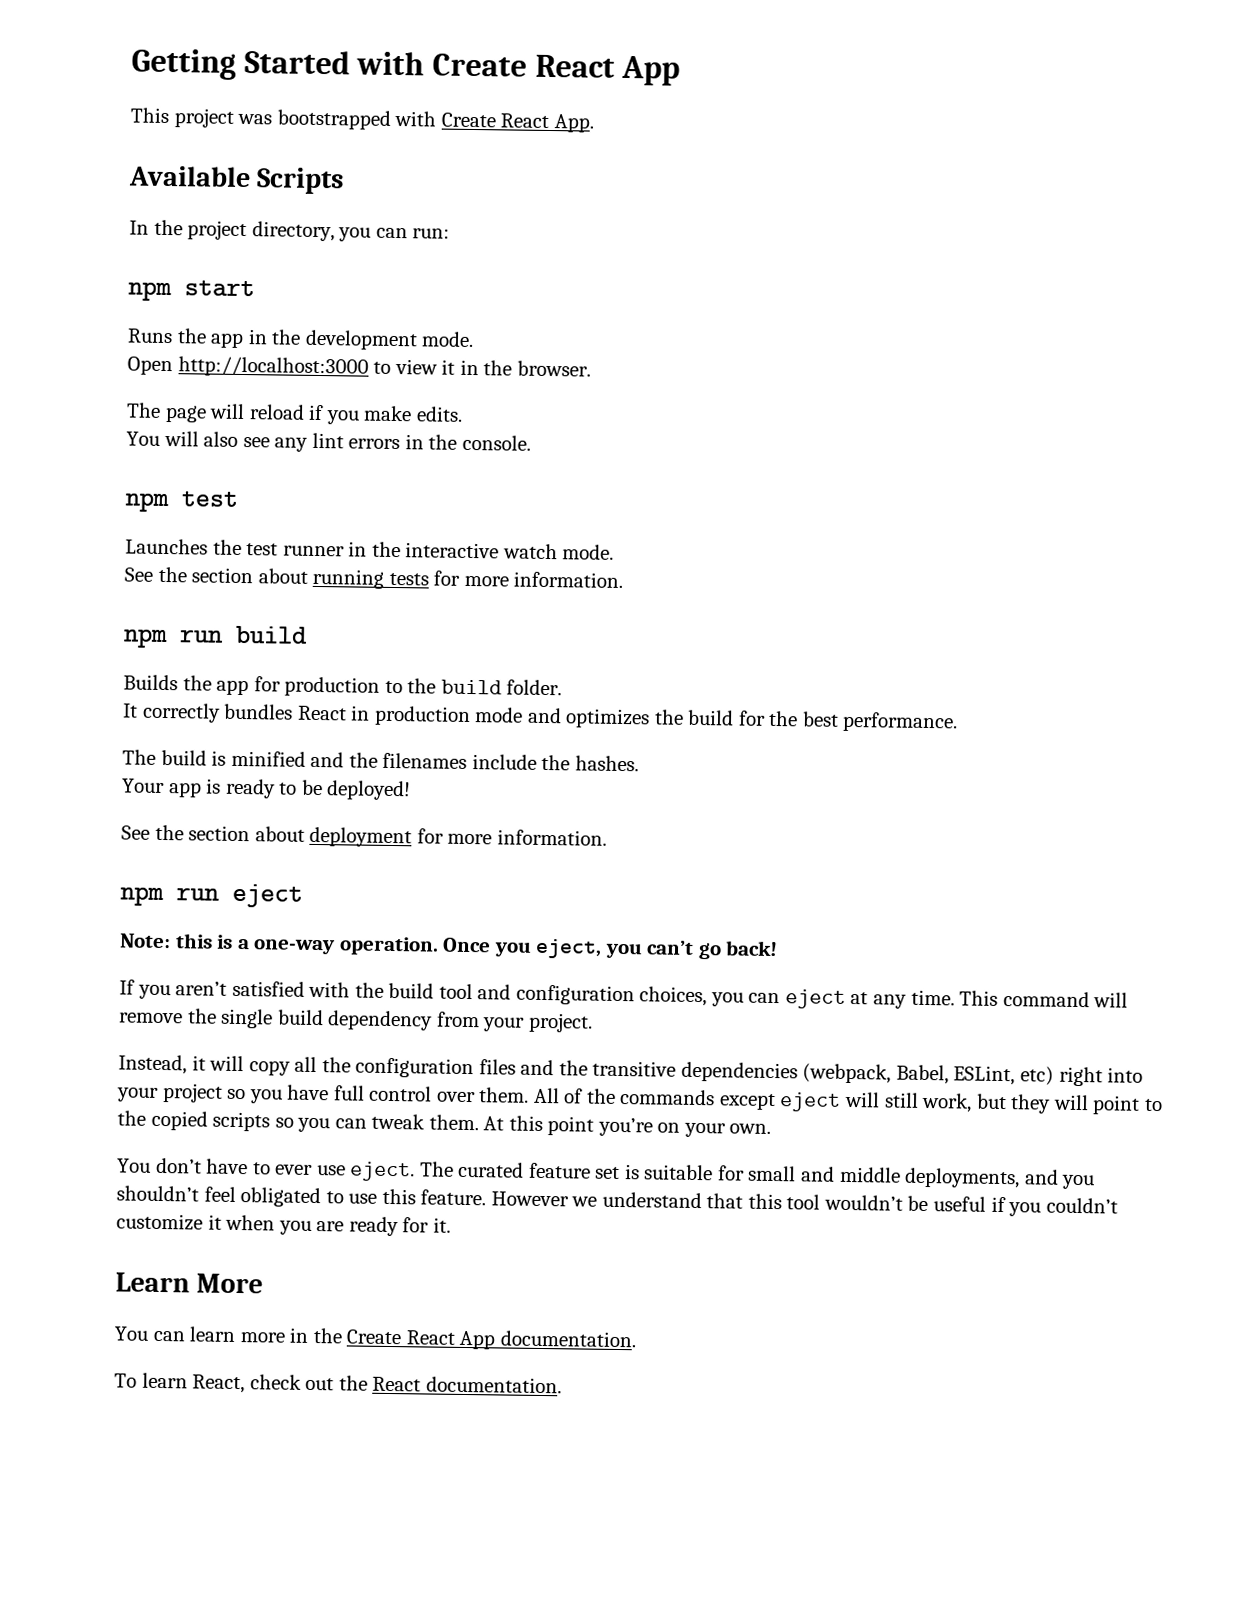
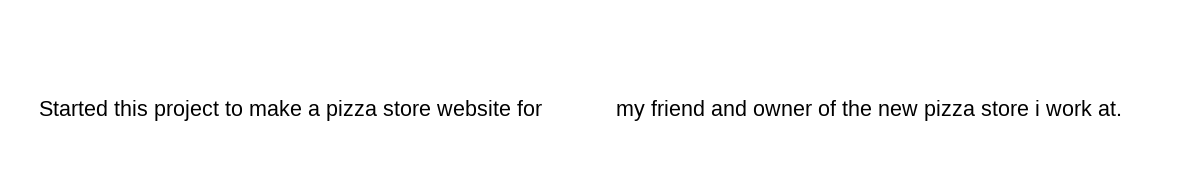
[131,48,681,86] [130,107,594,133] [128,165,345,195] [129,219,451,242] [128,280,255,302] [127,328,475,351] [127,356,591,378] [126,402,463,425] [126,430,531,452] [125,491,238,513] [125,538,615,560] [124,566,624,589] [123,625,308,649] [123,674,563,697] [123,702,959,733] [122,749,639,772] [122,778,412,801] [121,824,607,848] [120,883,303,908] [120,933,779,960] [119,979,1129,1009] [119,1008,593,1033] [118,1054,1144,1087] [116,1083,1163,1115] [117,1110,772,1138] [117,1157,1096,1190] [116,1185,1118,1217] [116,1213,451,1237] [115,1272,264,1294] [114,1326,637,1350] [114,1372,562,1394] Getting Started with Create React App // This project was bootstrapped with Create React App. // Available Scripts // In the project directory, you can run: // npm start // Runs the app in the development mode. // Open http://localhost:3000 to view it in the browser. // The page will reload if you make edits. // You will also see any lint errors in the console. // npm test // Launches the test runner in the interactive watch mode. // See the section about running tests for more information. // npm run build // Builds the app for production to the build folder. // It correctly bundles React in production mode and optimizes the build for the best performance. // The build is minified and the filenames include the hashes. // Your app is ready to be deployed! // See the section about deployment for more information. // npm run eject // Note: this is a one-way operation. Once you eject, you can’t go back! // If you aren’t satisfied with the build tool and configuration choices, you can eject at any time. This command will remove the single build dependency from your project. // Instead, it will copy all the configuration files and the transitive dependencies (webpack, Babel, ESLint, etc) right into your project so you have full control over them. All of the commands except eject will still work, but they will point to the copied scripts so you can tweak them. At this point you’re on your own. // You don’t have to ever use eject. The curated feature set is suitable for small and middle deployments, and you shouldn’t feel obligated to use this feature. However we understand that this tool wouldn’t be useful if you couldn’t customize it when you are ready for it. // Learn More // You can learn more in the Create React App documentation. // To learn React, check out the React documentation. -> [39,100,1122,121] Started this project to make a pizza store website for my friend and owner of the new pizza store i work at.

